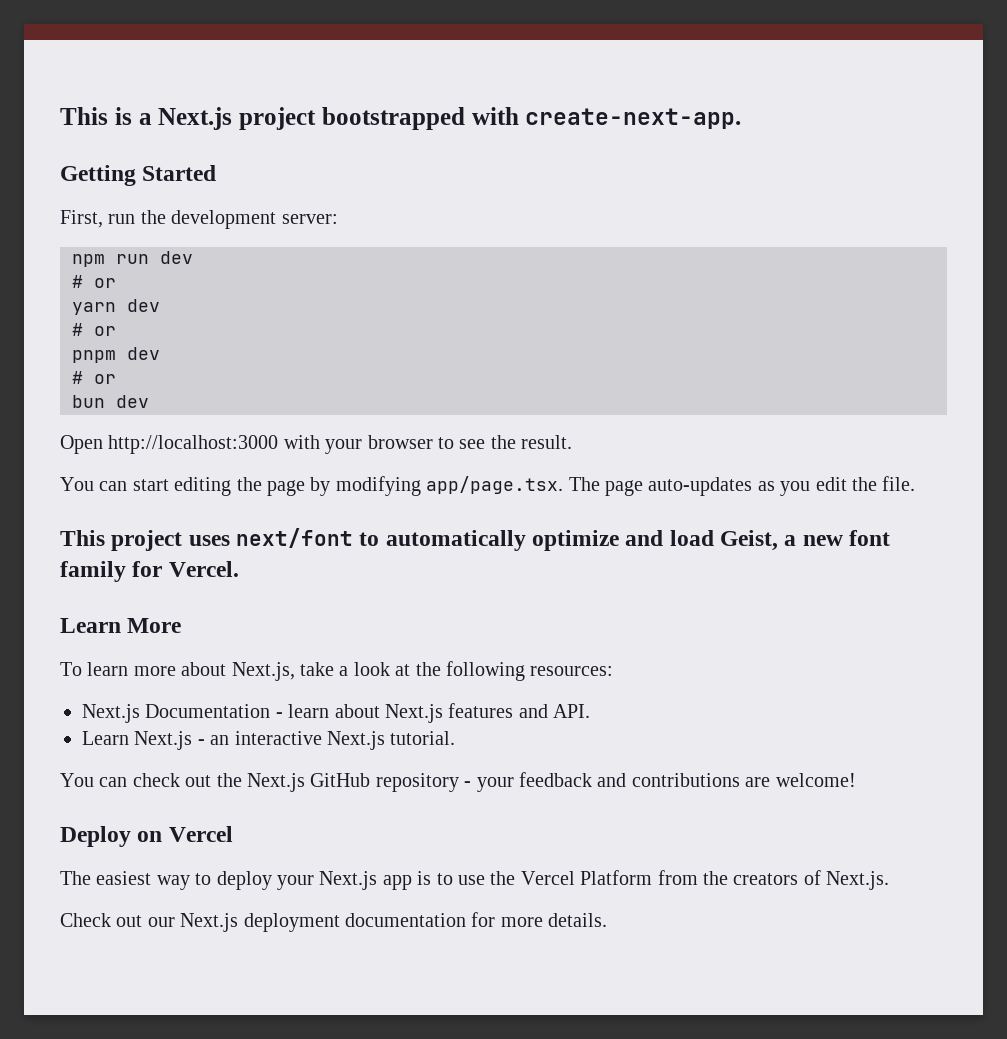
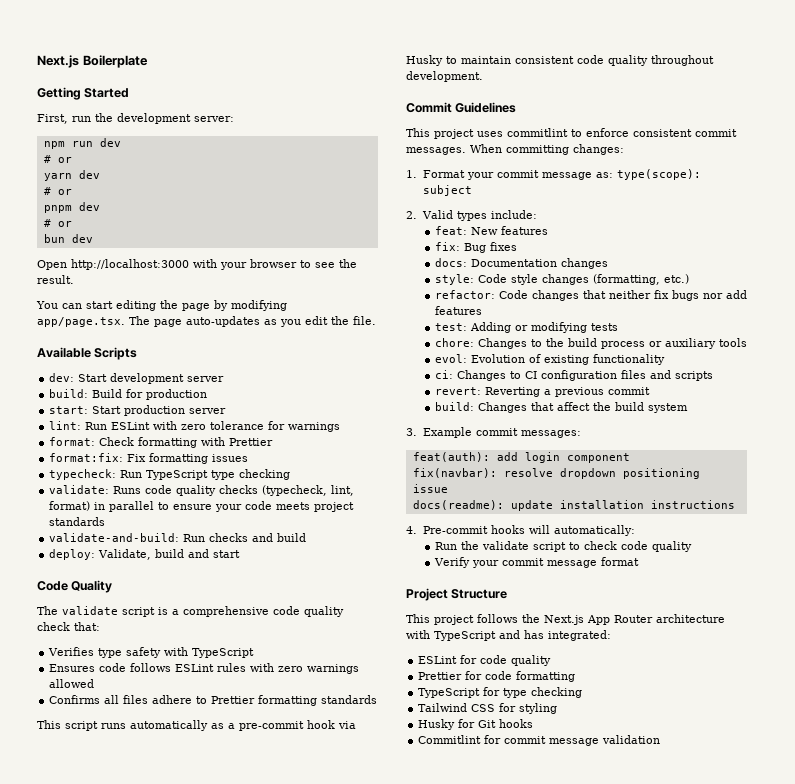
[60,107,742,130] This is a Next.js project bootstrapped with create-next-app. -> [37,55,148,68] Next.js Boilerplate
[60,528,891,551] [60,561,239,582] [60,618,182,633] [60,661,614,681] [82,703,591,723] [82,731,456,750] [60,772,856,792] [60,826,233,847] [60,870,890,890] [60,912,608,932] This project uses next/font to automatically optimize and load Geist, a new font family for Vercel. // Learn More // To learn more about Next.js, take a look at the following resources: // Next.js Documentation - learn about Next.js features and API. // Learn Next.js - an interactive Next.js tutorial. // You can check out the Next.js GitHub repository - your feedback and contributions are welcome! // Deploy on Vercel // The easiest way to deploy your Next.js app is to use the Vercel Platform from the creators of Next.js. // Check out our Next.js deployment documentation for more details. -> [37,347,138,360] [49,373,225,384] [49,389,208,400] [49,405,227,416] [49,421,341,432] [49,437,274,448] [49,453,249,464] [49,469,291,480] [49,485,355,496] [49,501,355,512] [49,517,106,526] [49,533,307,542] [49,549,241,560] [37,580,113,593] [37,606,344,617] [37,622,100,631] [48,647,255,658] [49,663,360,674] [49,679,95,688] [49,695,378,706] [37,720,356,731] [406,55,714,66] [406,71,483,82] [406,102,517,113] [406,128,737,139] [406,144,624,155] [406,169,701,180] [422,185,472,196] [406,210,537,221] [434,226,548,235] [434,242,517,253] [434,258,608,269] [434,274,689,285] [434,290,747,301] [434,306,482,315] [434,322,618,333] [434,338,747,349] [434,354,665,365] [434,370,713,381] [434,387,650,397] [434,402,688,413] [406,427,581,438] [412,452,630,463] [412,468,700,479] [412,484,448,493] [412,500,735,511] [406,525,635,536] [434,541,692,552] [433,557,639,568] [406,588,508,601] [406,614,725,625] [406,630,611,641] [418,655,552,666] [418,671,576,682] [418,687,583,698] [418,703,558,714] [418,719,534,730] [418,735,661,746] Available Scripts // dev: Start development server // build: Build for production // start: Start production server // lint: Run ESLint with zero tolerance for warnings // format: Check formatting with Prettier // format:fix: Fix formatting issues // typecheck: Run TypeScript type checking // validate: Runs code quality checks (typecheck, lint, format) in parallel to ensure your code meets project standards // validate-and-build: Run checks and build // deploy: Validate, build and start // Code Quality // The validate script is a comprehensive code quality check that: // Verifies type safety with TypeScript // Ensures code follows ESLint rules with zero warnings allowed // Confirms all files adhere to Prettier formatting standards // This script runs automatically as a pre-commit hook via Husky to maintain consistent code quality throughout development. // Commit Guidelines // This project uses commitlint to enforce consistent commit messages. When committing changes: // 1. Format your commit message as: type(scope): subject // 2. Valid types include: // feat: New features // fix: Bug fixes // docs: Documentation changes // style: Code style changes (formatting, etc.) // refactor: Code changes that neither fix bugs nor add features // test: Adding or modifying tests // chore: Changes to the build process or auxiliary tools // evol: Evolution of existing functionality // ci: Changes to CI configuration files and scripts // revert: Reverting a previous commit // build: Changes that affect the build system // 3. Example commit messages: // feat(auth): add login component // fix(navbar): resolve dropdown positioning issue // docs(readme): update installation instructions // 4. Pre-commit hooks will automatically: // Run the validate script to check code quality // Verify your commit message format // Project Structure // This project follows the Next.js App Router architecture with TypeScript and has integrated: // ESLint for code quality // Prettier for code formatting // TypeScript for type checking // Tailwind CSS for styling // Husky for Git hooks // Commitlint for commit message validation

